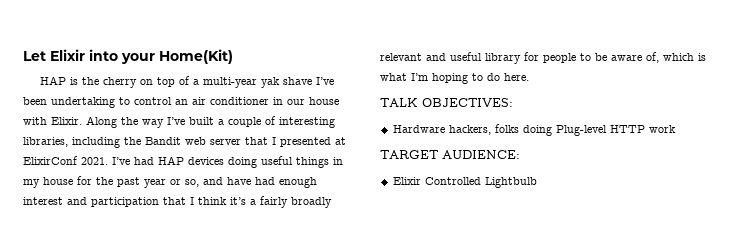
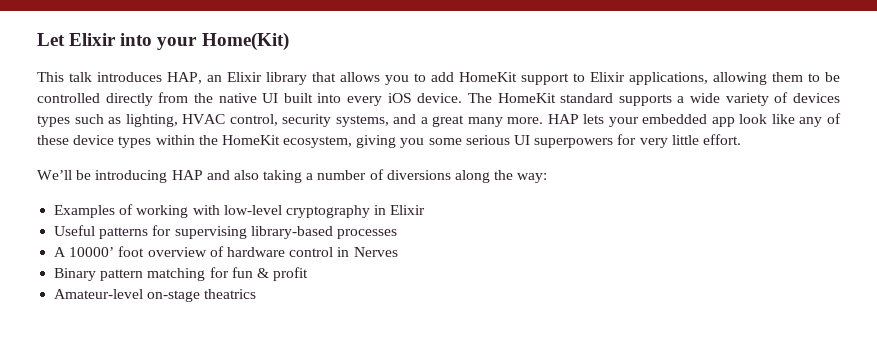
[39,76,334,88] [23,97,339,108] [23,116,335,128] [23,137,346,148] [23,156,343,168] [23,176,317,188] [23,196,332,208] [380,52,706,64] [380,73,529,84] [380,98,513,107] [392,124,676,136] [380,150,520,159] [392,177,537,188] HAP is the cherry on top of a multi-year yak shave I’ve been undertaking to control an air conditioner in our house with Elixir. Along the way I’ve built a couple of interesting libraries, including the Bandit web server that I presented at ElixirConf 2021. I’ve had HAP devices doing useful things in my house for the past year or so, and have had enough interest and participation that I think it’s a fairly broadly relevant and useful library for people to be aware of, which is what I’m hoping to do here. // TALK OBJECTIVES: // Hardware hackers, folks doing Plug-level HTTP work // TARGET AUDIENCE: // Elixir Controlled Lightbulb -> [37,72,840,85] [37,92,841,106] [37,113,841,127] [37,134,741,148] [37,169,548,183] [54,204,426,218] [54,225,397,239] [54,246,398,257] [54,267,309,281] [54,289,257,302] This talk introduces HAP, an Elixir library that allows you to add HomeKit support to Elixir applications, allowing them to be controlled directly from the native UI built into every iOS device. The HomeKit standard supports a wide variety of devices types such as lighting, HVAC control, security systems, and a great many more. HAP lets your embedded app look like any of these device types within the HomeKit ecosystem, giving you some serious UI superpowers for very little effort. // We’ll be introducing HAP and also taking a number of diversions along the way: // Examples of working with low-level cryptography in Elixir // Useful patterns for supervising library-based processes // A 10000’ foot overview of hardware control in Nerves // Binary pattern matching for fun & profit // Amateur-level on-stage theatrics

